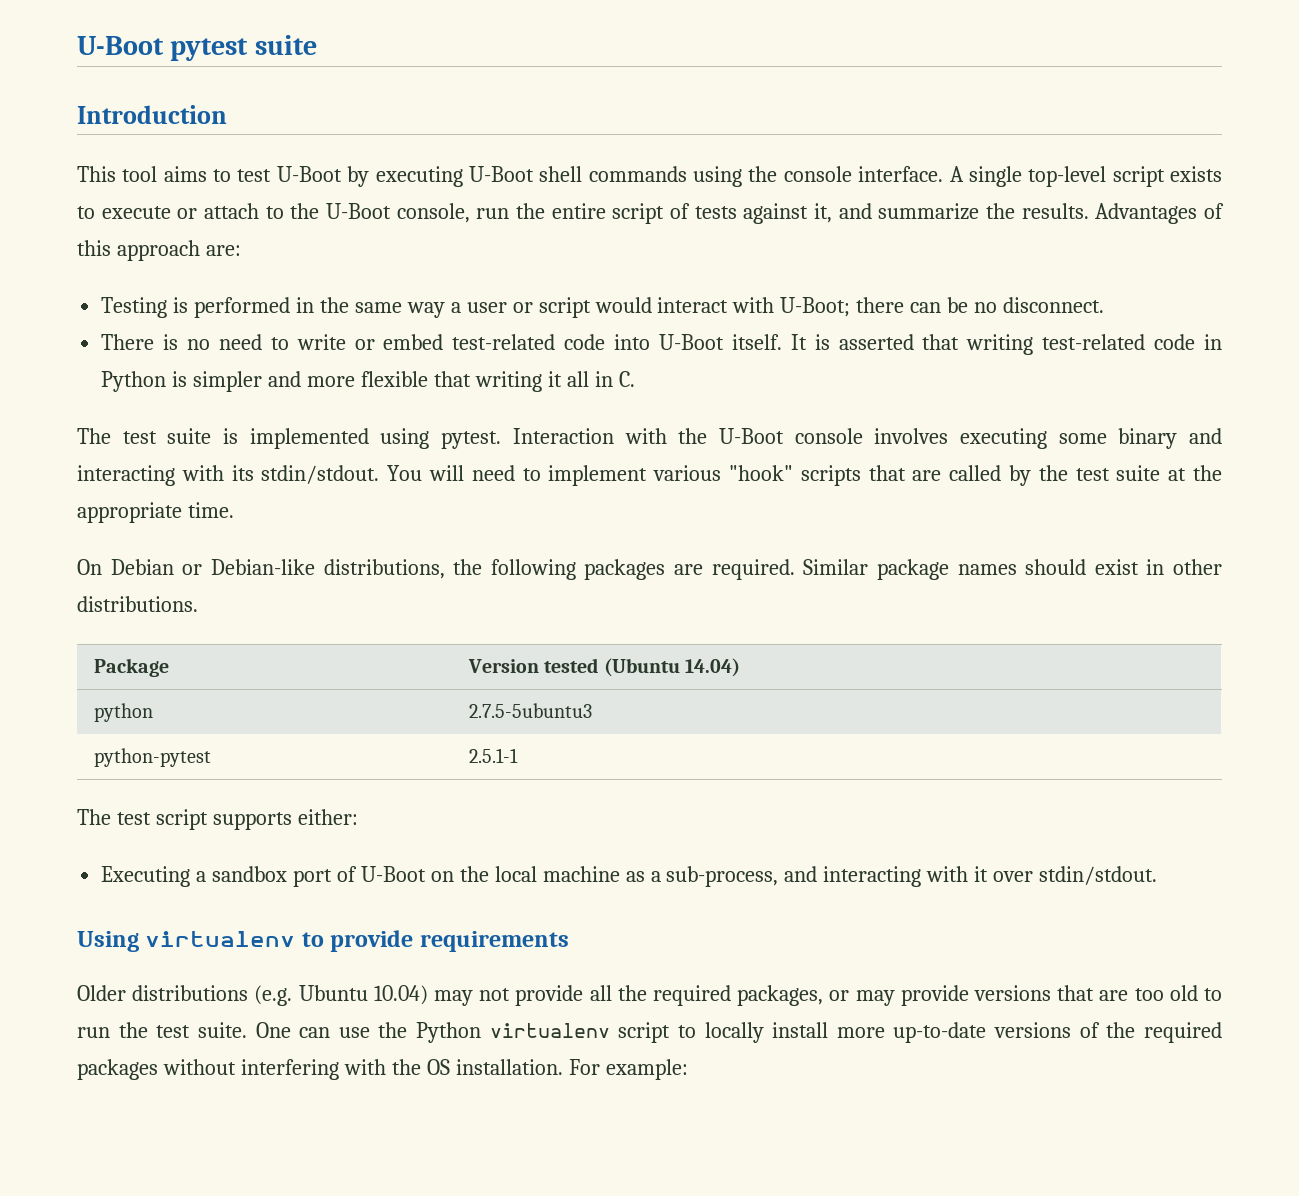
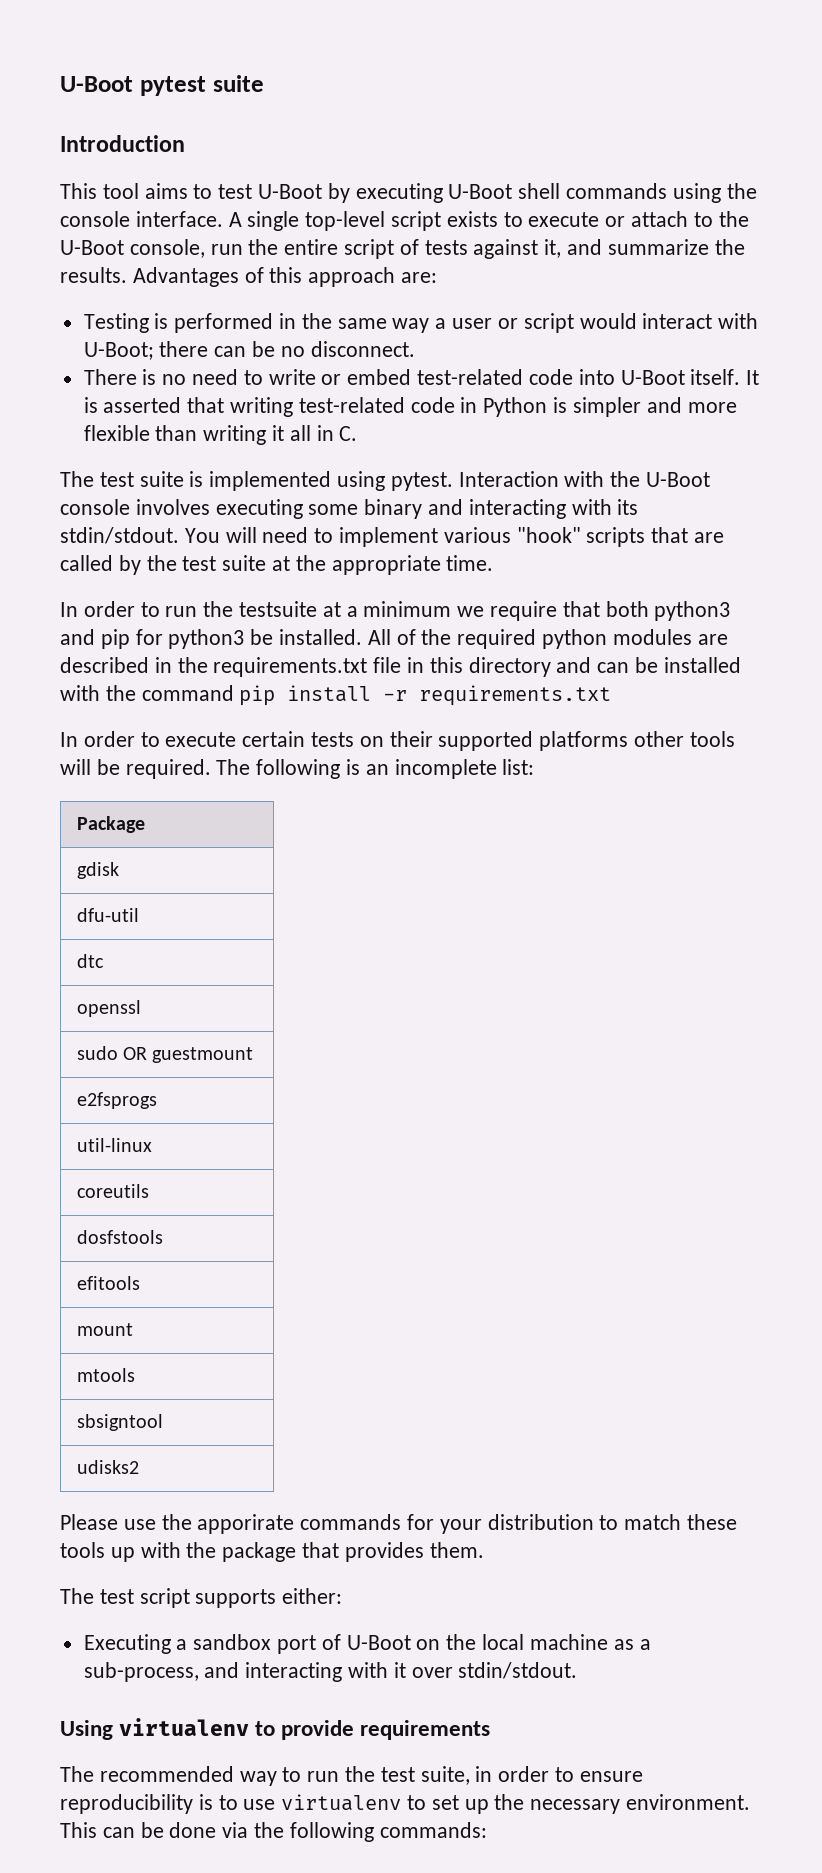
[433,371,471,387] that -> [155,425,198,441] than
[77,559,1222,580] [77,596,198,612] [94,658,170,677] [468,658,741,677] [94,703,154,722] [469,703,593,718] [94,748,212,767] [469,748,519,763] On Debian or Debian-like distributions, the following packages are required. Similar package names should exist in other distributions. // Package | Version tested (Ubuntu 14.04) // python | 2.7.5-5ubuntu3 // python-pytest | 2.5.1-1 -> [60,601,731,621] [60,629,728,649] [60,657,741,677] [60,685,612,706] [60,731,735,751] [60,759,535,779] [76,816,145,833] [76,862,119,879] [76,908,139,922] [76,954,104,968] [76,1000,141,1017] [76,1046,254,1063] [76,1092,157,1109] [76,1138,152,1152] [76,1184,149,1198] [76,1230,163,1244] [76,1276,140,1290] [76,1323,133,1336] [76,1368,135,1382] [76,1414,163,1431] [76,1460,139,1474] [60,1514,738,1534] [60,1542,484,1562] In order to run the testsuite at a minimum we require that both python3 and pip for python3 be installed. All of the required python modules are described in the requirements.txt file in this directory and can be installed with the command pip install -r requirements.txt // In order to execute certain tests on their supported platforms other tools will be required. The following is an incomplete list: // Package // gdisk // dfu-util // dtc // openssl // sudo OR guestmount // e2fsprogs // util-linux // coreutils // dosfstools // efitools // mount // mtools // sbsigntool // udisks2 // Please use the apporirate commands for your distribution to match these tools up with the package that provides them.
[77,985,1223,1006] [77,1022,1222,1043] [77,1059,688,1080] Older distributions (e.g. Ubuntu 10.04) may not provide all the required packages, or may provide versions that are too old to run the test suite. One can use the Python virtualenv script to locally install more up-to-date versions of the required packages without interfering with the OS installation. For example: -> [60,1766,643,1786] [60,1794,751,1814] [60,1822,487,1842] The recommended way to run the test suite, in order to ensure reproducibility is to use virtualenv to set up the necessary environment. This can be done via the following commands:

